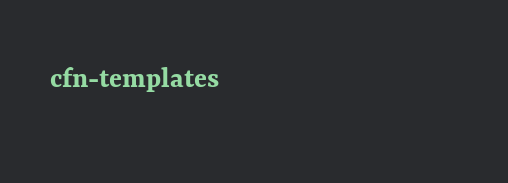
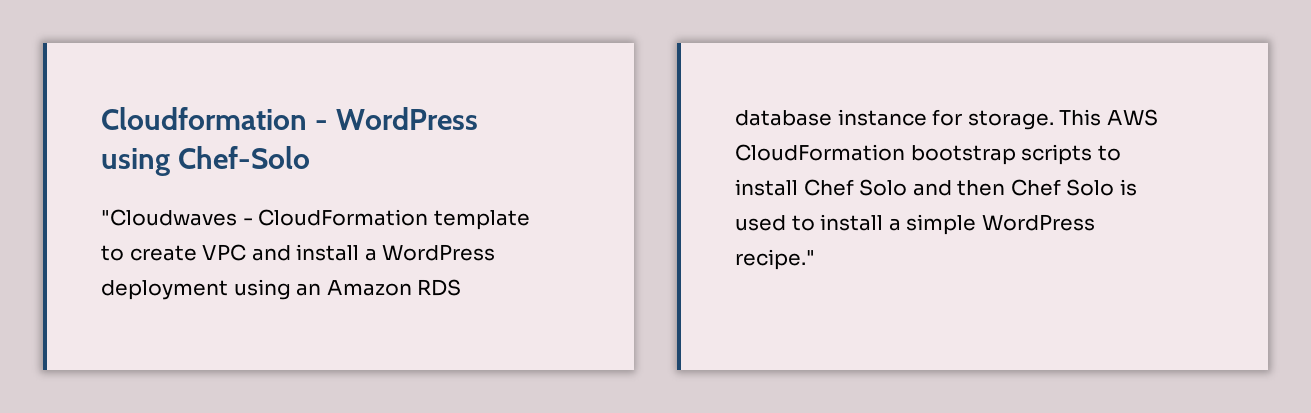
[50,67,219,92] cfn-templates -> [101,107,479,130] [101,146,311,176] [101,209,530,230] [101,244,496,261] [101,279,462,300] [735,109,1158,130] [735,144,1121,165] [735,179,1137,196] [735,214,1095,235] [735,249,815,270] Cloudformation - WordPress using Chef-Solo // "Cloudwaves - CloudFormation template to create VPC and install a WordPress deployment using an Amazon RDS database instance for storage. This AWS CloudFormation bootstrap scripts to install Chef Solo and then Chef Solo is used to install a simple WordPress recipe."

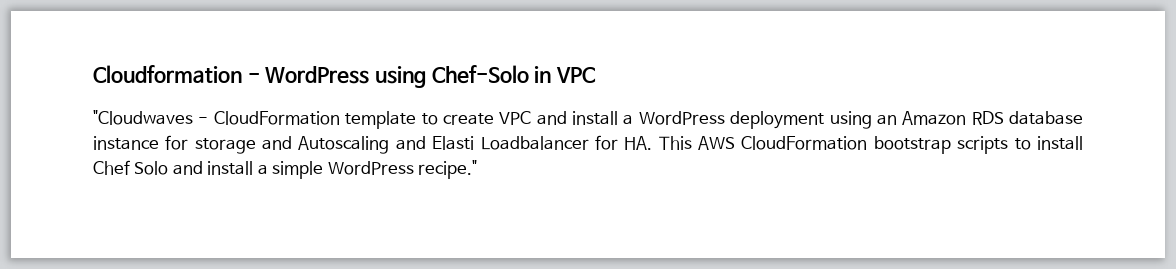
(311, 157) none -> [534,66,596,83] in VPC
[967,110,1054,130] storage. -> [194,135,653,154] storage and Autoscaling and Elasti Loadbalancer for HA.
[957,179,1137,196] [735,215,815,231] then Chef Solo is used to -> (203, 168) none

